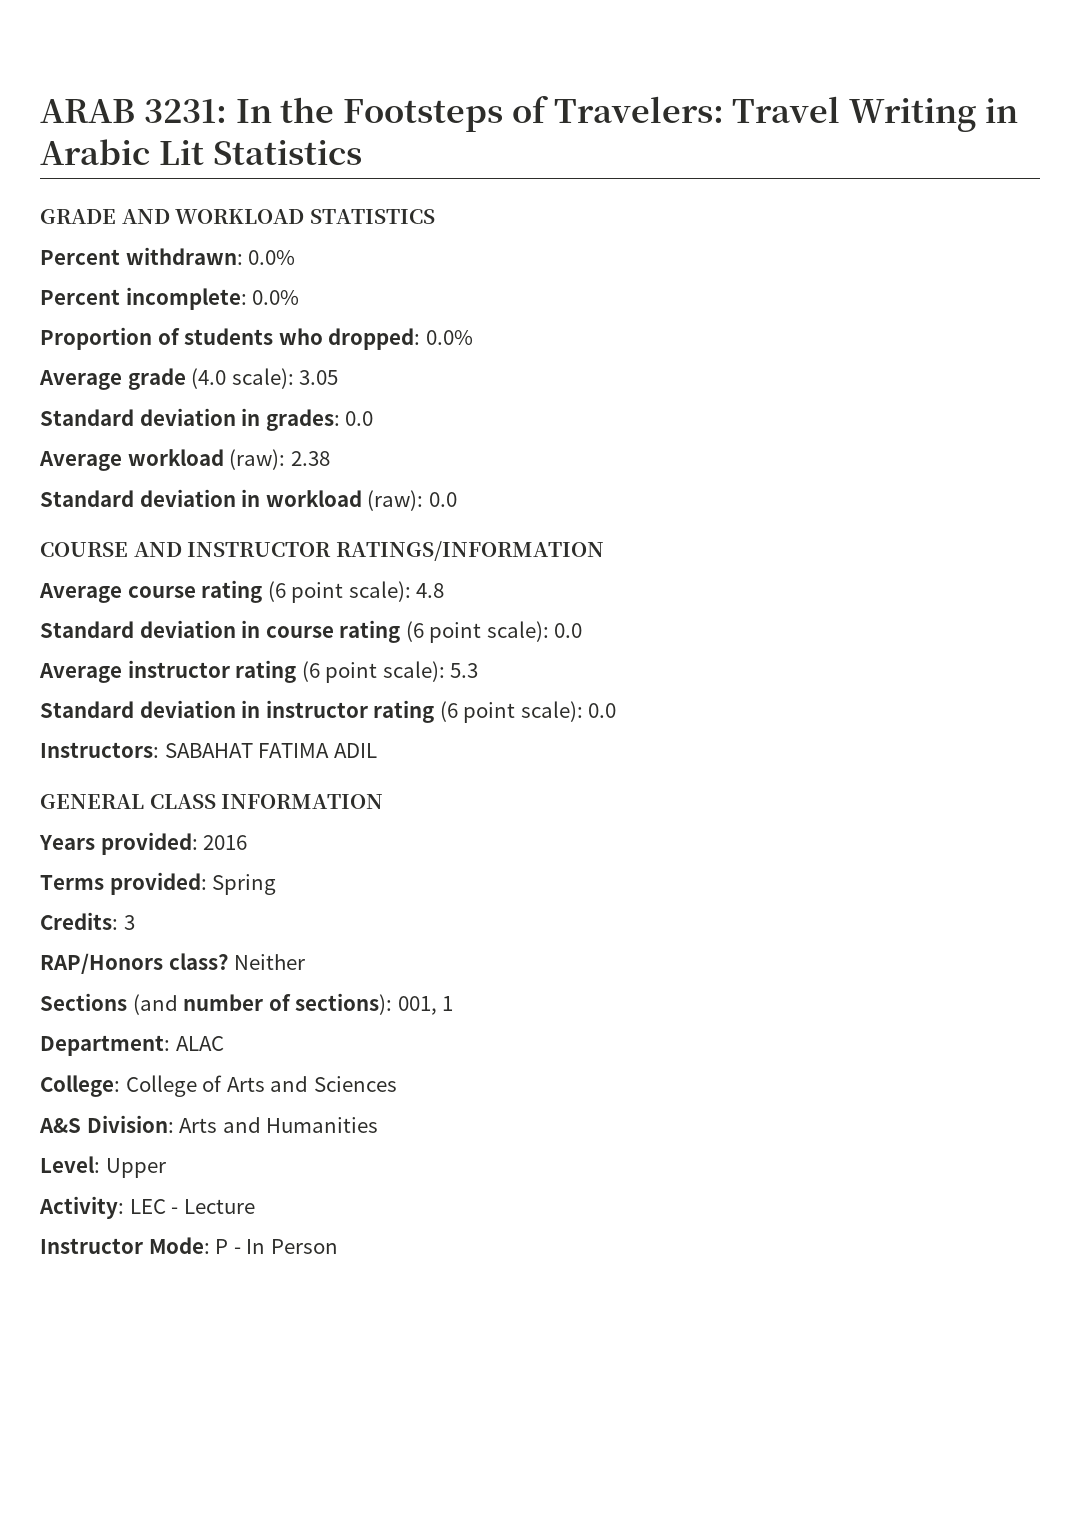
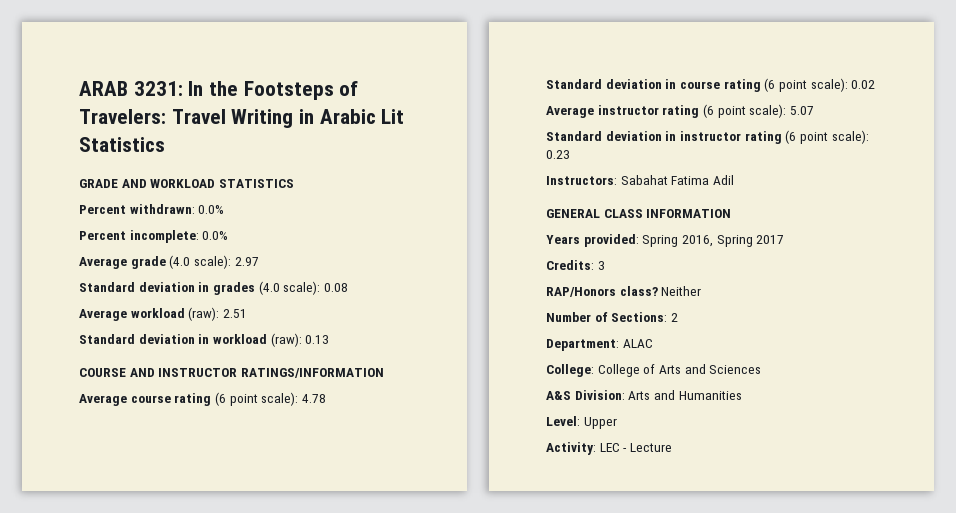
[40,327,473,350] // Proportion of students who dropped: 0.0% -> (229, 235) none
[299,370,339,385] [40,408,374,431] 3.05 // Standard deviation in grades: 0.0 -> [234,257,259,266] [79,281,348,295] 2.97 // Standard deviation in grades (4.0 scale): 0.08
[290,451,330,466] 2.38 -> [222,309,247,318] 2.51
[428,492,457,507] 0.0 -> [305,335,330,344] 0.13
[416,583,445,598] 4.8 -> [301,394,326,403] 4.78
[554,623,583,638] 0.0 -> [851,80,876,89] 0.02
[450,663,479,678] 5.3 -> [789,106,814,115] 5.07
[588,703,617,718] 0.0 -> [546,150,570,159] 0.23
[164,743,377,758] SABAHAT FATIMA ADIL -> [620,175,734,185] Sabahat Fatima Adil
[203,835,248,850] [40,872,277,895] 2016 // Terms provided: Spring -> [642,235,785,247] Spring 2016, Spring 2017
[40,993,454,1015] Sections (and number of sections): 001, 1 -> [546,312,678,322] Number of Sections: 2
[40,1237,338,1254] // Instructor Mode: P - In Person -> (672, 447) none

